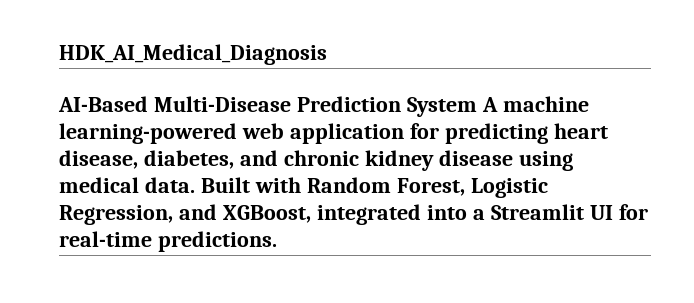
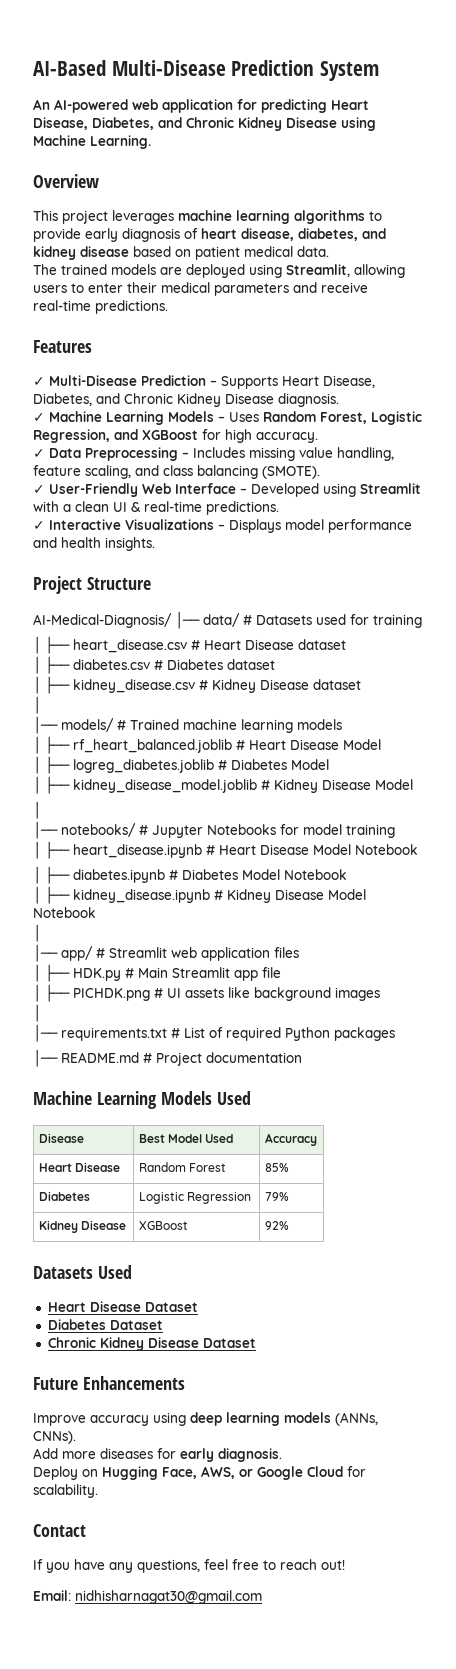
[59,44,327,65] HDK_AI_Medical_Diagnosis // -> (33, 68) none
[481,96,589,112] [59,123,237,144] A machine learning-powered -> [33,99,128,113] // An AI-powered
(548, 133) none -> [331,100,369,110] [33,117,376,131] [33,135,151,149] [33,174,99,188] [33,210,382,224] [33,228,198,242] Heart Disease, Diabetes, and Chronic Kidney Disease using Machine Learning. // Overview // This project leverages machine learning algorithms to provide early diagnosis of
[283,150,359,166] chronic -> (386, 233) none
[518,151,573,171] using -> [133,246,240,260] based on patient
[200,177,301,193] Built with -> [33,264,405,278] [33,282,368,296] [33,300,168,314] [33,340,92,353] [33,375,375,389] [33,393,339,407] [33,411,259,425] // The trained models are deployed using Streamlit, allowing users to enter their medical parameters and receive real-time predictions. // Features // ✓ Multi-Disease Prediction – Supports Heart Disease, Diabetes, and Chronic Kidney Disease diagnosis. // ✓ Machine Learning Models – Uses
[222,204,648,225] [59,231,277,252] XGBoost, integrated into a Streamlit UI for real-time predictions. -> [142,429,318,443] [33,447,394,461] [33,465,320,479] [33,483,421,497] [33,501,279,515] [33,519,412,533] [33,537,155,551] [33,576,151,594] [33,611,422,629] [33,636,346,654] [33,656,275,674] [33,676,361,694] [33,696,41,714] [33,716,342,734] [33,736,381,754] [33,756,329,774] [33,776,413,794] [33,801,41,819] [33,821,395,839] [33,841,418,859] [33,866,347,884] [33,886,366,904] [33,907,96,918] [33,924,41,942] [33,944,299,962] [33,964,281,982] [33,984,380,1002] [33,1004,41,1022] [33,1024,395,1042] [33,1049,302,1067] [33,1091,251,1109] [38,1133,84,1143] [138,1134,234,1143] [264,1133,317,1146] [38,1162,120,1172] [138,1162,226,1172] [264,1163,289,1172] [38,1191,90,1201] [138,1192,251,1204] [264,1192,289,1201] [38,1220,126,1233] [138,1221,188,1230] [264,1221,289,1230] [33,1265,132,1279] [47,1301,198,1312] [47,1319,163,1330] [47,1337,256,1351] [33,1376,185,1390] [33,1412,378,1426] [33,1431,76,1444] [33,1448,282,1462] [33,1466,366,1480] [33,1484,98,1498] [33,1524,86,1537] [33,1559,345,1573] [33,1590,262,1604] XGBoost for high accuracy. // ✓ Data Preprocessing – Includes missing value handling, feature scaling, and class balancing (SMOTE). // ✓ User-Friendly Web Interface – Developed using Streamlit with a clean UI & real-time predictions. // ✓ Interactive Visualizations – Displays model performance and health insights. // Project Structure // AI-Medical-Diagnosis/ │── data/ # Datasets used for training // │ ├── heart_disease.csv # Heart Disease dataset // │ ├── diabetes.csv # Diabetes dataset // │ ├── kidney_disease.csv # Kidney Disease dataset // │ // │── models/ # Trained machine learning models // │ ├── rf_heart_balanced.joblib # Heart Disease Model // │ ├── logreg_diabetes.joblib # Diabetes Model // │ ├── kidney_disease_model.joblib # Kidney Disease Model // │ // │── notebooks/ # Jupyter Notebooks for model training // │ ├── heart_disease.ipynb # Heart Disease Model Notebook // │ ├── diabetes.ipynb # Diabetes Model Notebook // │ ├── kidney_disease.ipynb # Kidney Disease Model Notebook // │ // │── app/ # Streamlit web application files // │ ├── HDK.py # Main Streamlit app file // │ ├── PICHDK.png # UI assets like background images // │ // │── requirements.txt # List of required Python packages // │── README.md # Project documentation // Machine Learning Models Used // Disease | Best Model Used | Accuracy // Heart Disease | Random Forest | 85% // Diabetes | Logistic Regression | 79% // Kidney Disease | XGBoost | 92% // Datasets Used // Heart Disease Dataset // Diabetes Dataset // Chronic Kidney Disease Dataset // Future Enhancements // Improve accuracy using deep learning models (ANNs, CNNs). // Add more diseases for early diagnosis. // Deploy on Hugging Face, AWS, or Google Cloud for scalability. // Contact // If you have any questions, feel free to reach out! // Email: nidhisharnagat30@gmail.com

